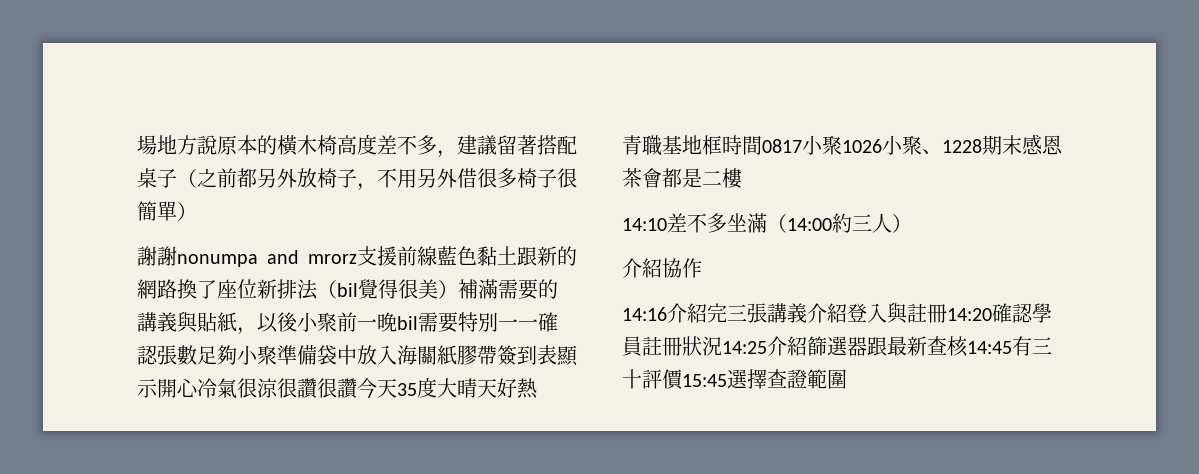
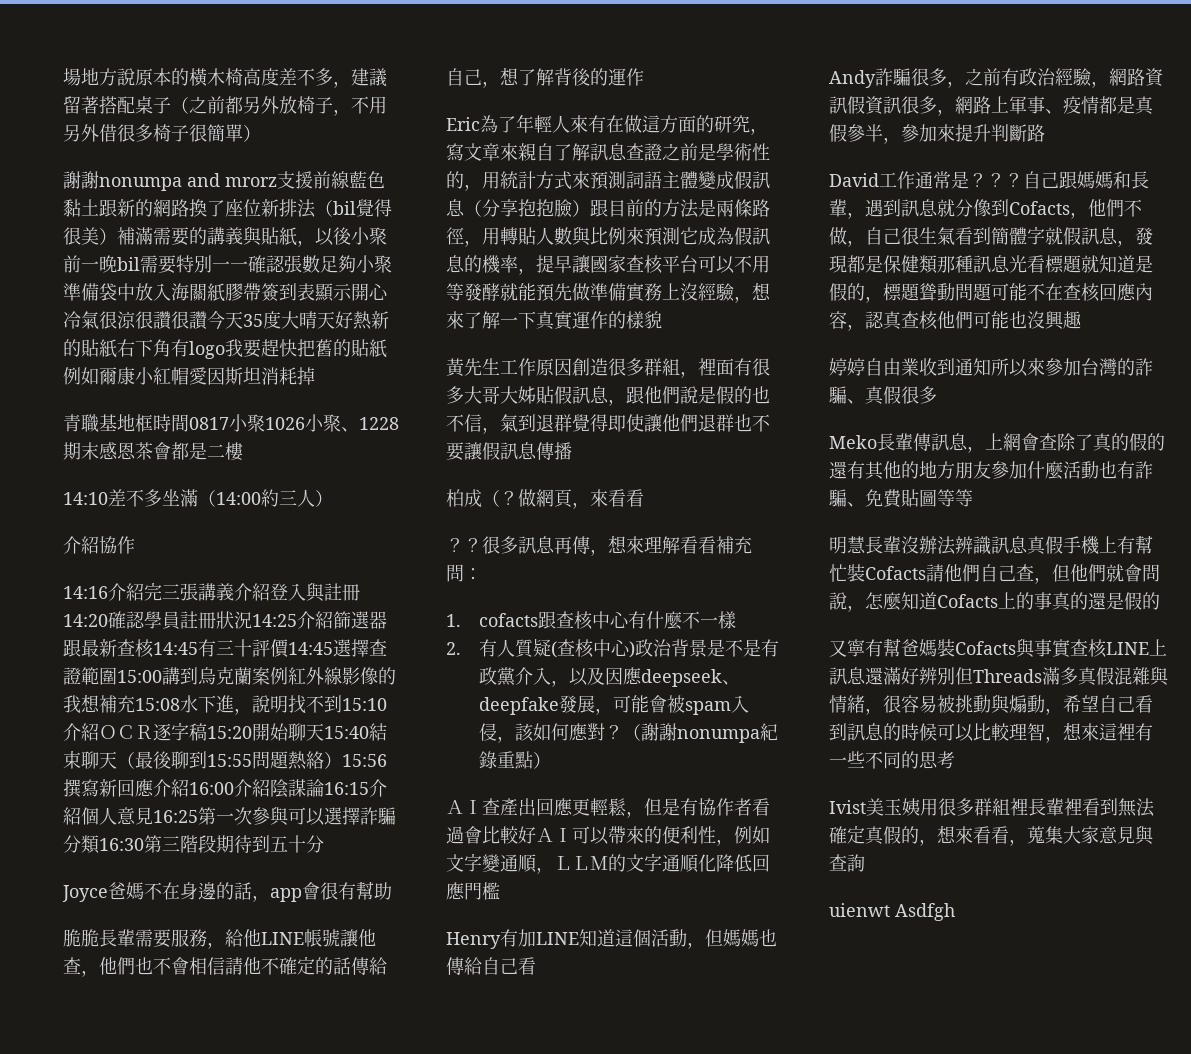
(538, 388) none -> [371,311,389,329] [63,339,387,359] [63,367,315,385] 新的貼紙右下角有logo我要趕快把舊的貼紙例如爾康小紅帽愛因斯坦消耗掉
[682,374,727,387] 15:45 -> [288,642,333,655] 14:45
(847, 379) none -> [117,667,396,685] [63,694,387,715] [63,722,387,741] [63,751,387,770] [63,779,387,798] [63,806,396,826] [63,835,324,854] [62,881,392,902] [63,929,376,949] [63,956,387,977] [446,67,644,88] [446,114,768,135] [446,143,770,161] [446,171,770,191] [446,199,770,218] [446,226,770,247] [446,255,770,275] [446,282,771,303] [446,311,662,330] [446,358,770,378] [446,386,770,406] [446,414,770,434] [446,442,572,461] [446,489,644,509] [446,535,752,556] [446,564,482,582] [446,611,737,630] [446,638,780,658] [479,667,741,687] [479,695,750,715] [479,723,779,743] [479,751,552,769] [446,798,770,818] [446,826,770,846] [446,853,770,874] [446,882,500,900] [446,929,777,949] [446,957,536,975] [829,68,1164,88] [829,96,1154,116] [829,124,1045,144] [829,171,1149,189] [829,199,1142,219] [829,226,1153,247] [829,255,1153,274] [829,283,1153,303] [829,311,1081,331] [829,358,1153,377] [828,386,937,405] [829,433,1165,453] [829,461,1153,480] [828,489,973,508] [829,535,1153,555] [829,564,1160,584] [829,592,1160,612] [829,638,1167,658] [829,666,1169,686] [829,694,1153,715] [829,722,1153,743] [829,751,955,769] [829,798,1155,817] [829,825,1154,846] [829,854,865,872] [829,903,955,921] 15:00講到烏克蘭案例紅外線影像的我想補充15:08水下進，說明找不到15:10介紹ＯＣＲ逐字稿15:20開始聊天15:40結束聊天（最後聊到15:55問題熱絡）15:56撰寫新回應介紹16:00介紹陰謀論16:15介紹個人意見16:25第一次參與可以選擇詐騙分類16:30第三階段期待到五十分 // Joyce爸媽不在身邊的話，app會很有幫助 // 脆脆長輩需要服務，給他LINE帳號讓他查，他們也不會相信請他不確定的話傳給自己，想了解背後的運作 // Eric為了年輕人來有在做這方面的研究，寫文章來親自了解訊息查證之前是學術性的，用統計方式來預測詞語主體變成假訊息（分享抱抱臉）跟目前的方法是兩條路徑，用轉貼人數與比例來預測它成為假訊息的機率，提早讓國家查核平台可以不用等發酵就能預先做準備實務上沒經驗，想來了解一下真實運作的樣貌 // 黃先生工作原因創造很多群組，裡面有很多大哥大姊貼假訊息，跟他們說是假的也不信，氣到退群覺得即使讓他們退群也不要讓假訊息傳播 // 柏成（？做網頁，來看看 // ？？很多訊息再傳，想來理解看看補充問： // 1. cofacts跟查核中心有什麼不一樣 // 2.有人質疑(查核中心)政治背景是不是有政黨介入，以及因應deepseek、deepfake發展，可能會被spam入侵，該如何應對？（謝謝nonumpa紀錄重點） // ＡＩ查產出回應更輕鬆，但是有協作者看過會比較好ＡＩ可以帶來的便利性，例如文字變通順，ＬＬＭ的文字通順化降低回應門檻 // Henry有加LINE知道這個活動，但媽媽也傳給自己看 // Andy詐騙很多，之前有政治經驗，網路資訊假資訊很多，網路上軍事、疫情都是真假參半，參加來提升判斷路 // David工作通常是？？？自己跟媽媽和長輩，遇到訊息就分像到Cofacts，他們不做，自己很生氣看到簡體字就假訊息，發現都是保健類那種訊息光看標題就知道是假的，標題聳動問題可能不在查核回應內容，認真查核他們可能也沒興趣 // 婷婷自由業收到通知所以來參加台灣的詐騙、真假很多 // Meko長輩傳訊息，上網會查除了真的假的還有其他的地方朋友參加什麼活動也有詐騙、免費貼圖等等 // 明慧長輩沒辦法辨識訊息真假手機上有幫忙裝Cofacts請他們自己查，但他們就會問說，怎麼知道Cofacts上的事真的還是假的 // 又寧有幫爸媽裝Cofacts與事實查核LINE上訊息還滿好辨別但Threads滿多真假混雜與情緒，很容易被挑動與煽動，希望自己看到訊息的時候可以比較理智，想來這裡有一些不同的思考 // Ivist美玉姨用很多群組裡長輩裡看到無法確定真假的，想來看看，蒐集大家意見與查詢 // uienwt Asdfgh

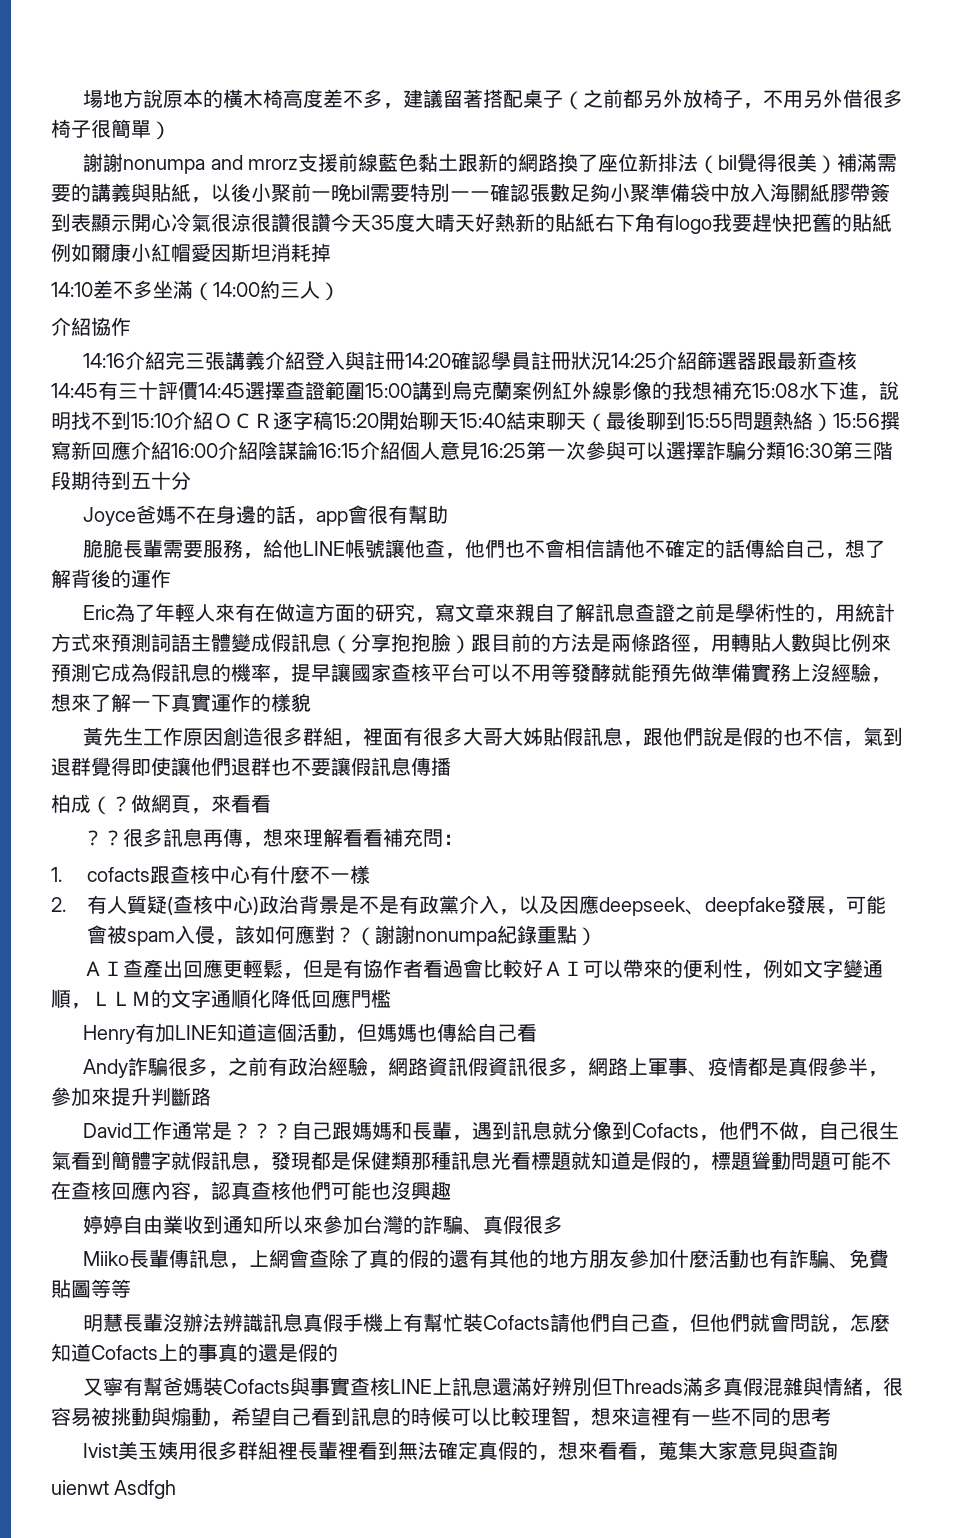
[63,414,399,432] [63,442,244,461] // 青職基地框時間0817小聚1026小聚、1228期末感恩茶會都是二樓 -> (331, 252) none
[829,435,877,449] Meko -> [83,1251,130,1266] Miiko

